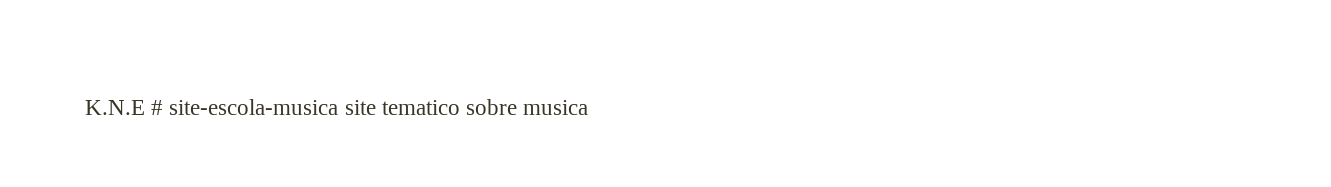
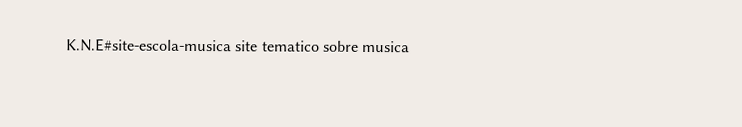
[85,99,339,115] K.N.E # site-escola-musica -> [66,38,232,53] K.N.E#site-escola-musica

